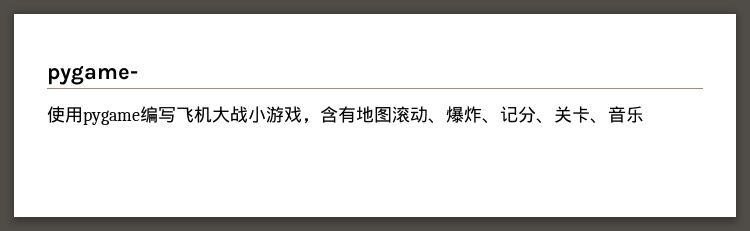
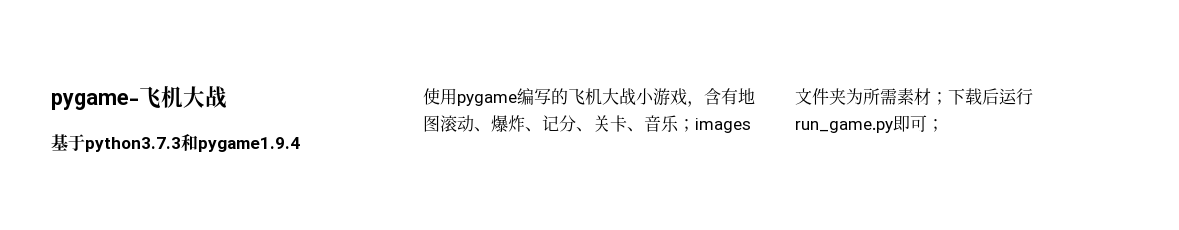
(138, 75) none -> [139,86,227,109] [51,134,300,152] 飞机大战 // 基于python3.7.3和pygame1.9.4
(176, 115) none -> [551,88,568,105] 的
(644, 114) none -> [678,118,751,133] [795,88,1033,106] [795,115,944,133] ；images文件夹为所需素材；下载后运行run_game.py即可；

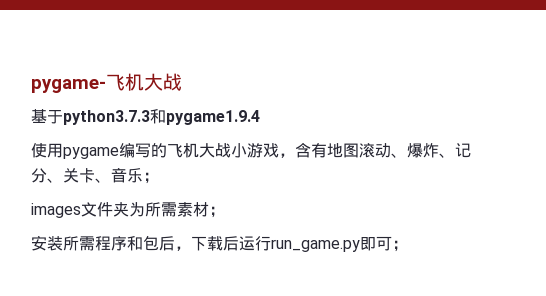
(695, 125) none -> (159, 178) //
(948, 98) none -> [31,235,191,251] // 安装所需程序和包后，

